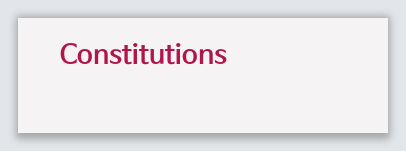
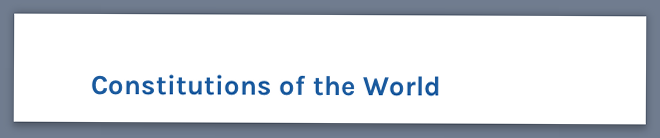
(227, 54) none -> [278,74,442,97] of the World

